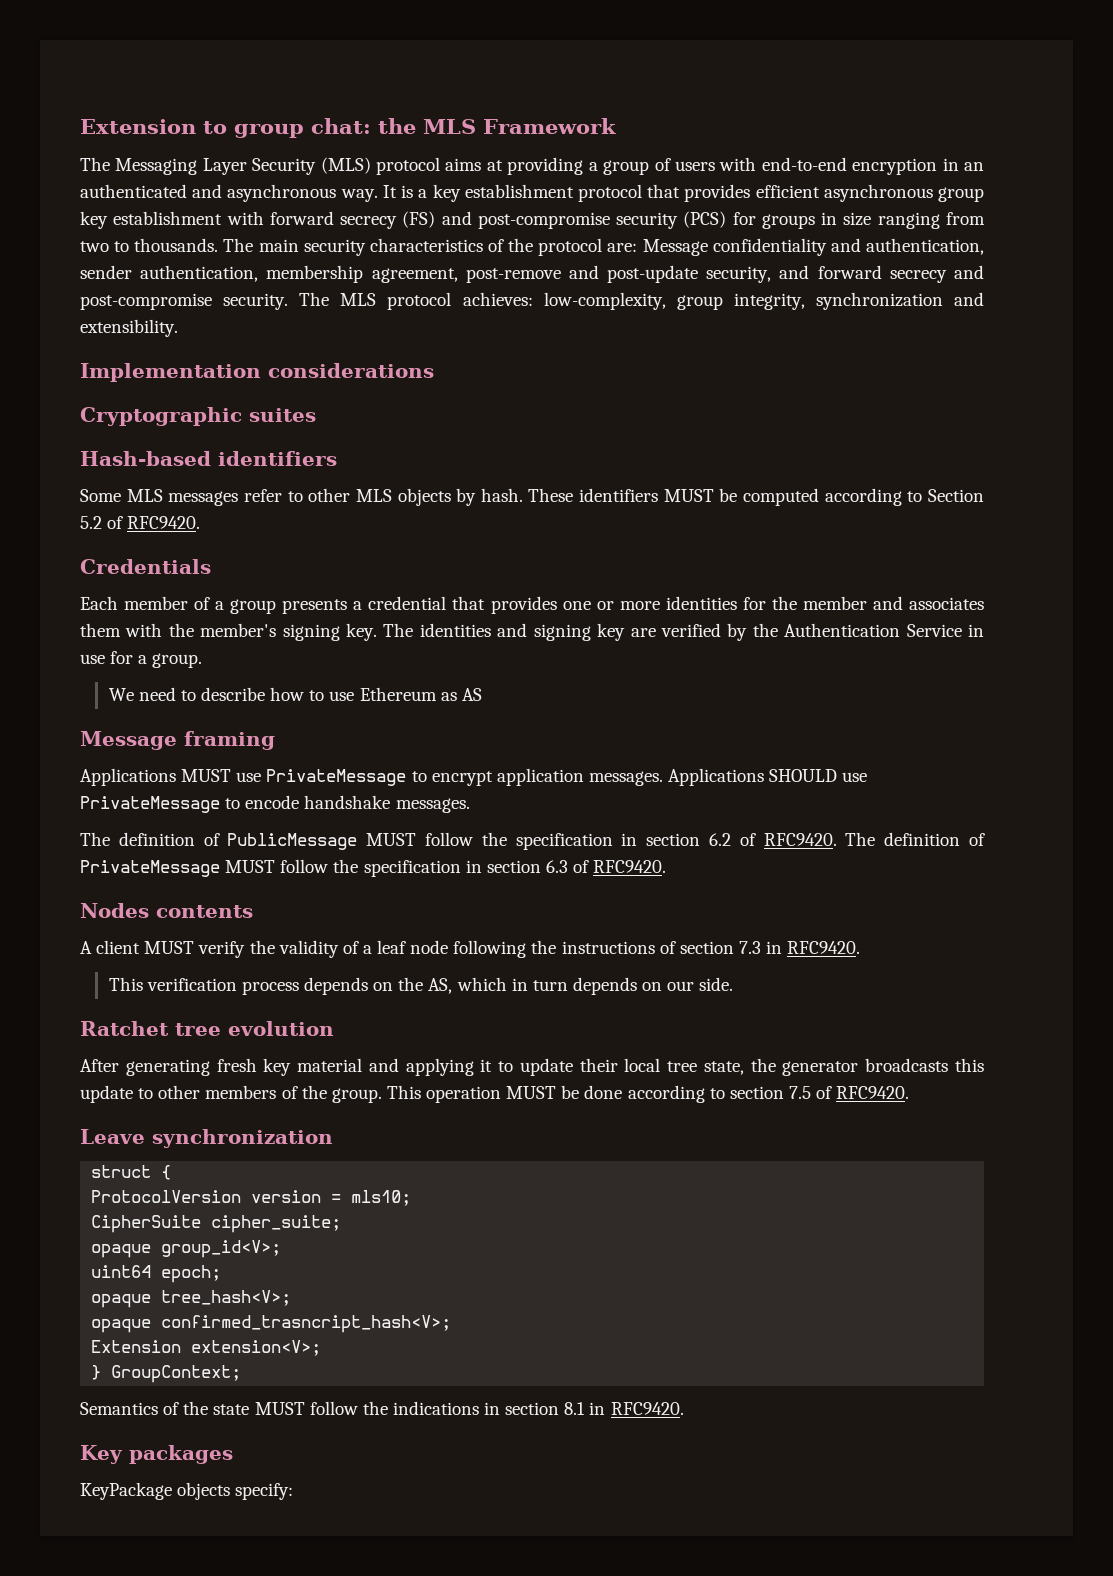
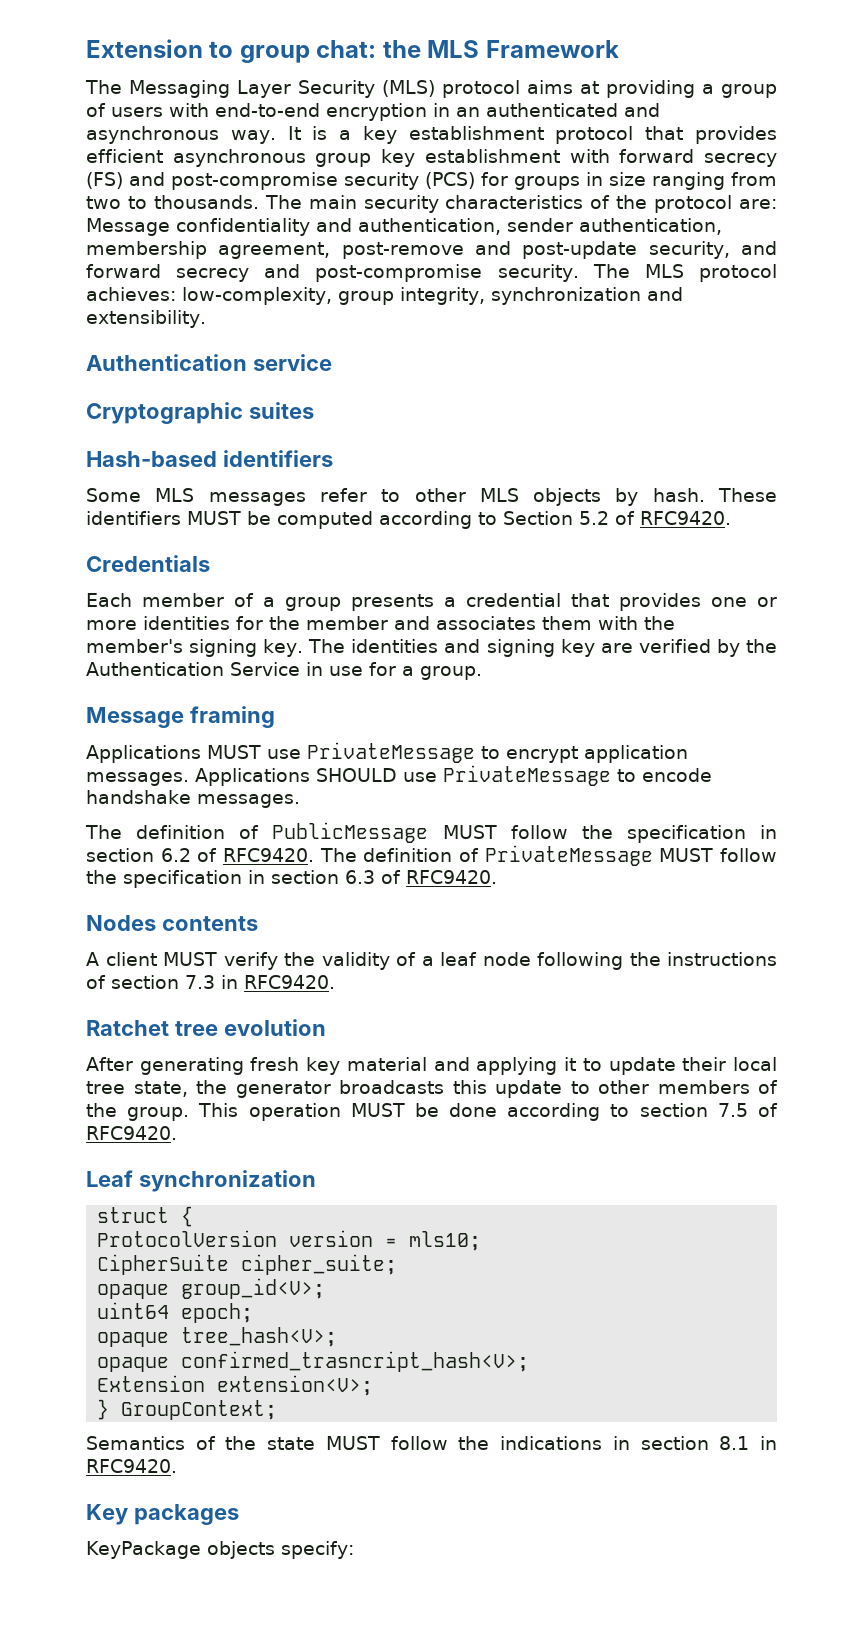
[80,363,434,382] Implementation considerations -> [86,354,332,371] Authentication service
[108,687,482,701] // We need to describe how to use Ethereum as AS -> (482, 673) none
[108,977,734,995] // This verification process depends on the AS, which in turn depends on our side. -> (335, 982) none
[80,1129,145,1144] Leave -> [86,1170,133,1187] Leaf

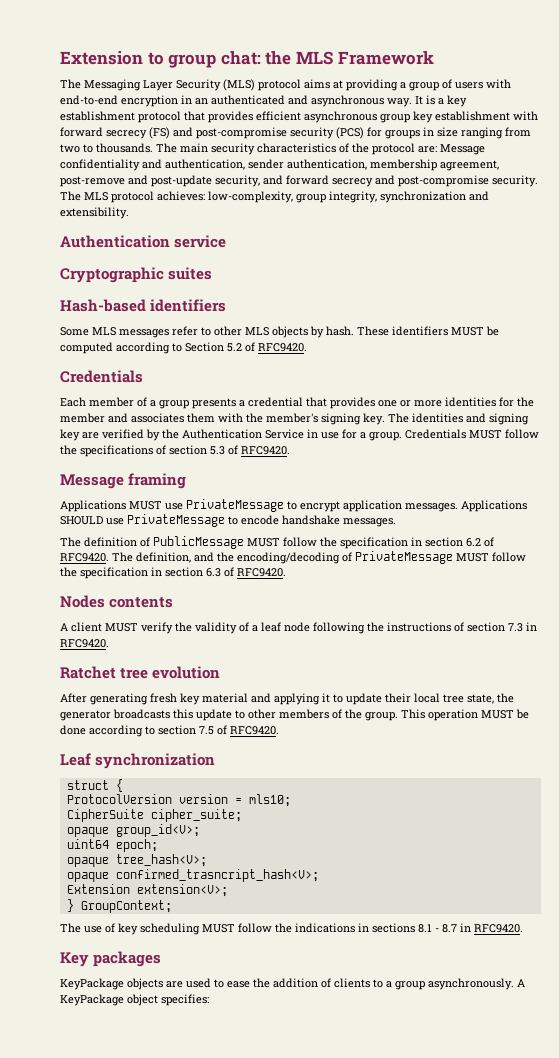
(482, 673) none -> [405,429,539,439] [60,445,290,457] Credentials MUST follow the specifications of section 5.3 of RFC9420.
[363,848,453,862] definition -> [136,552,340,564] definition, and the encoding/decoding
[86,1436,316,1450] Semantics of the state -> [60,923,200,935] The use of key scheduling
[640,1436,750,1450] section 8.1 -> [372,923,457,933] sections 8.1 - 8.7
[280,1541,354,1559] specify: -> [166,978,525,990] [60,994,209,1006] are used to ease the addition of clients to a group asynchronously. A KeyPackage object specifies:

